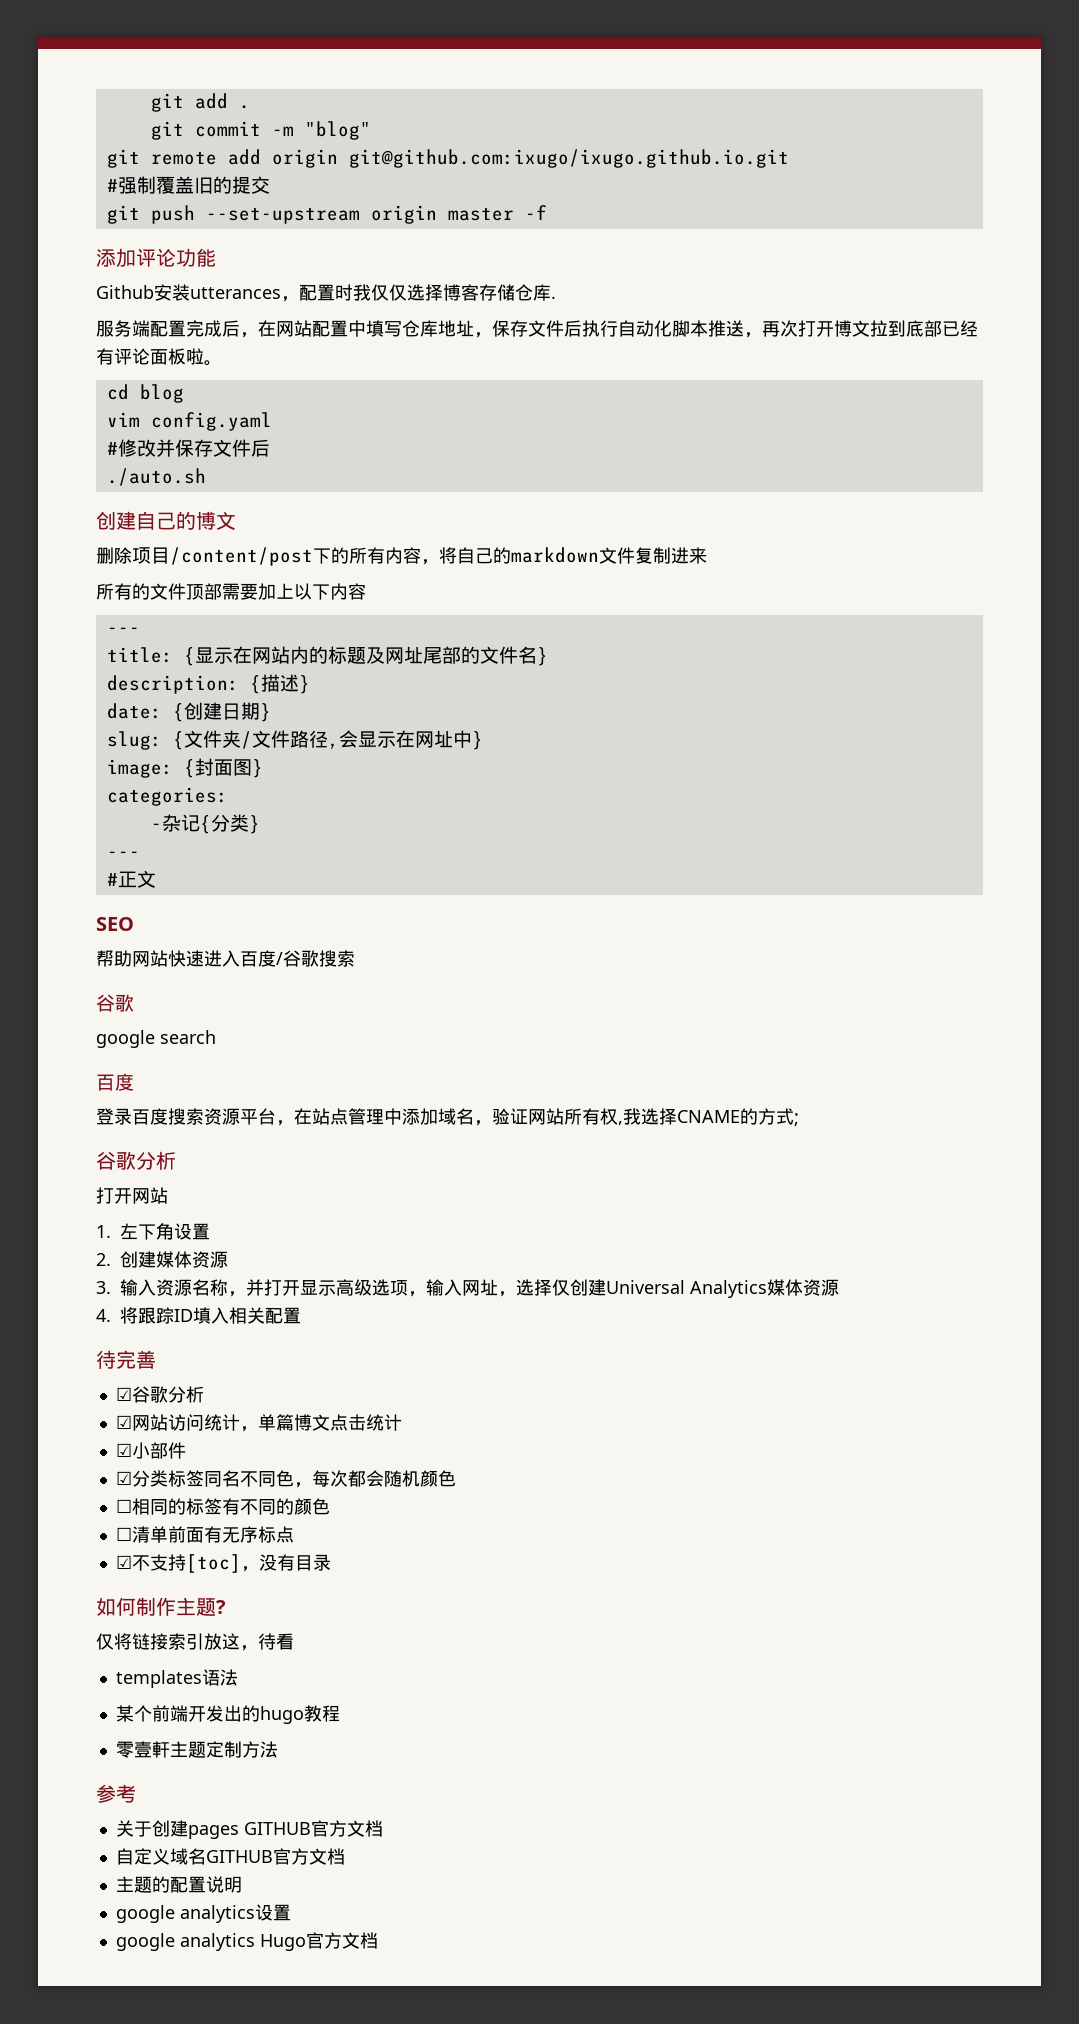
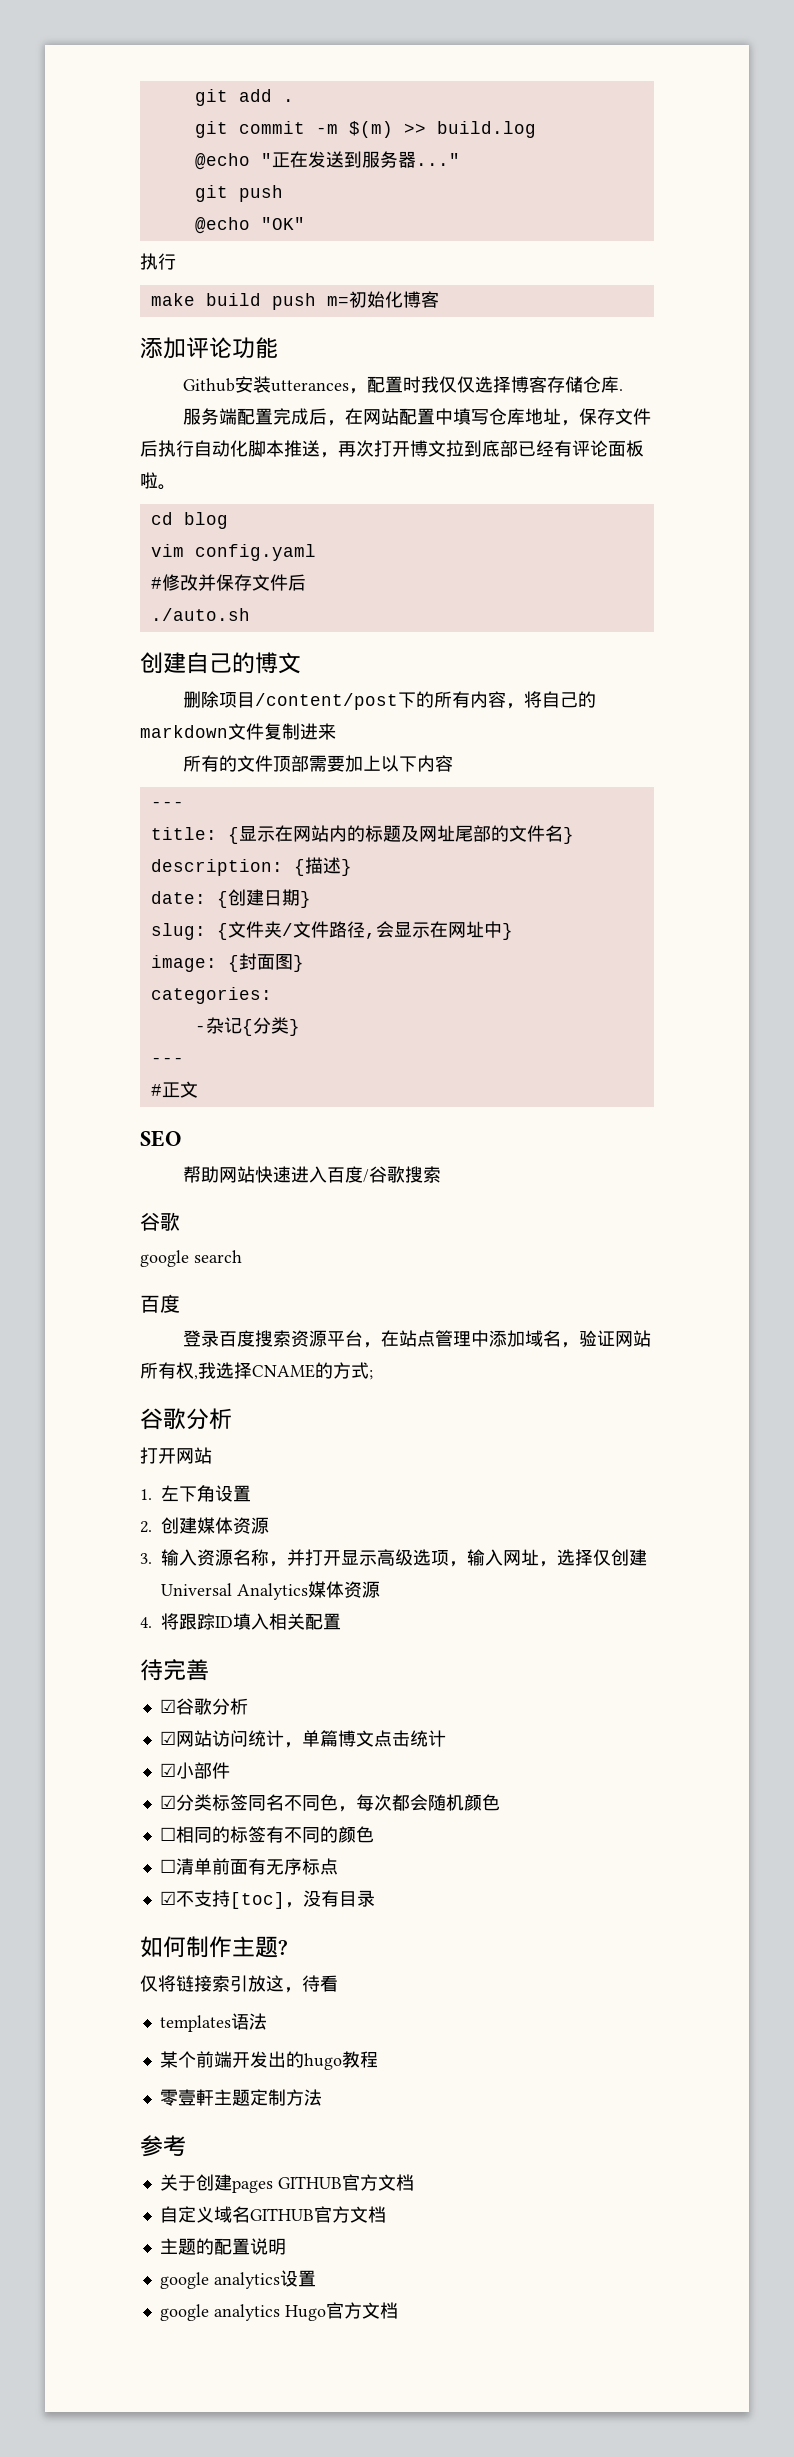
[304,121,371,140] [106,149,789,168] [106,176,270,194] [106,205,547,224] "blog" // git remote add origin git@github.com:ixugo/ixugo.github.io.git // #强制覆盖旧的提交 // git push --set-upstream origin master -f -> [348,121,536,138] [194,151,460,170] [194,185,283,202] [194,217,305,234] [140,253,176,270] [150,291,439,310] $(m) >> build.log // @echo "正在发送到服务器..." // git push // @echo "OK" // 执行 // make build push m=初始化博客

